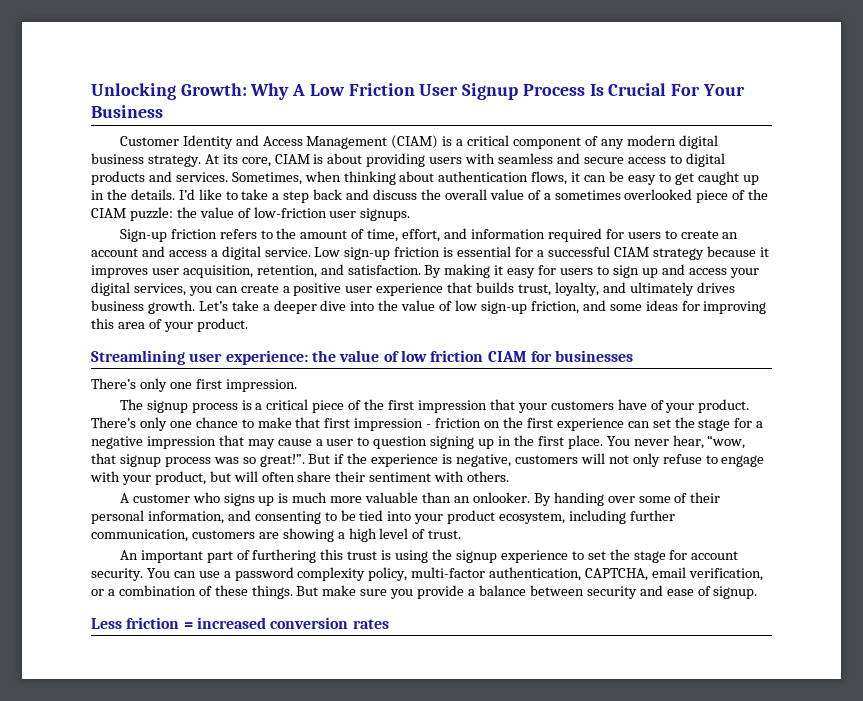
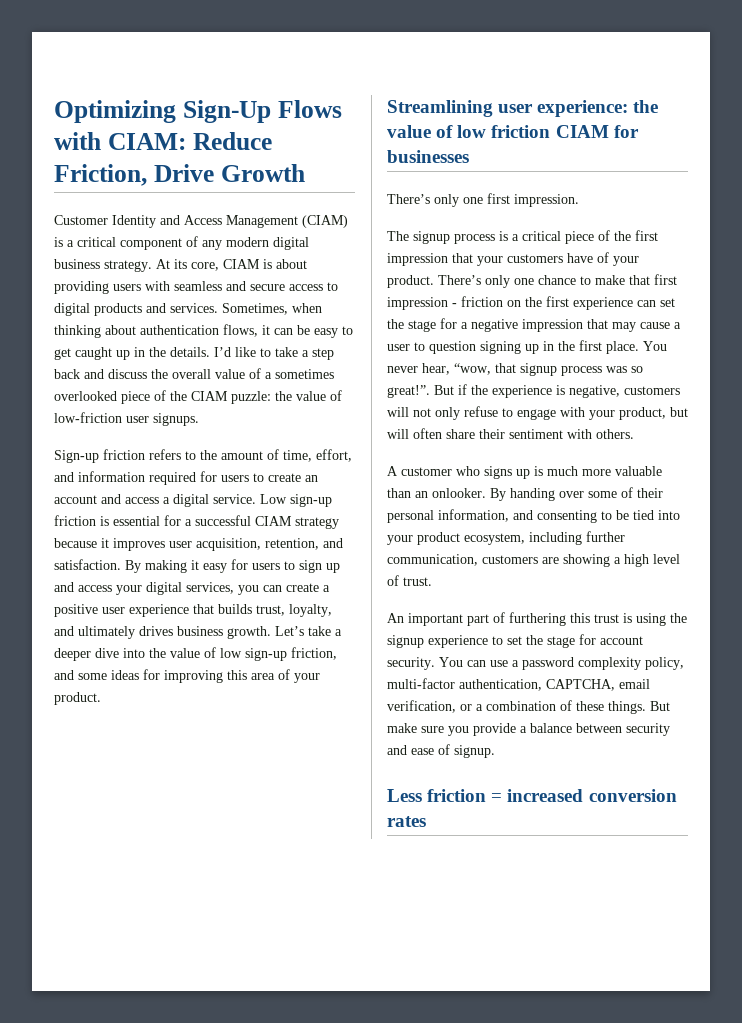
[91,83,745,100] [91,105,163,118] Unlocking Growth: Why A Low Friction User Signup Process Is Crucial For Your Business -> [54,100,342,123] [54,132,272,150] [54,164,305,186] Optimizing Sign-Up Flows with CIAM: Reduce Friction, Drive Growth

